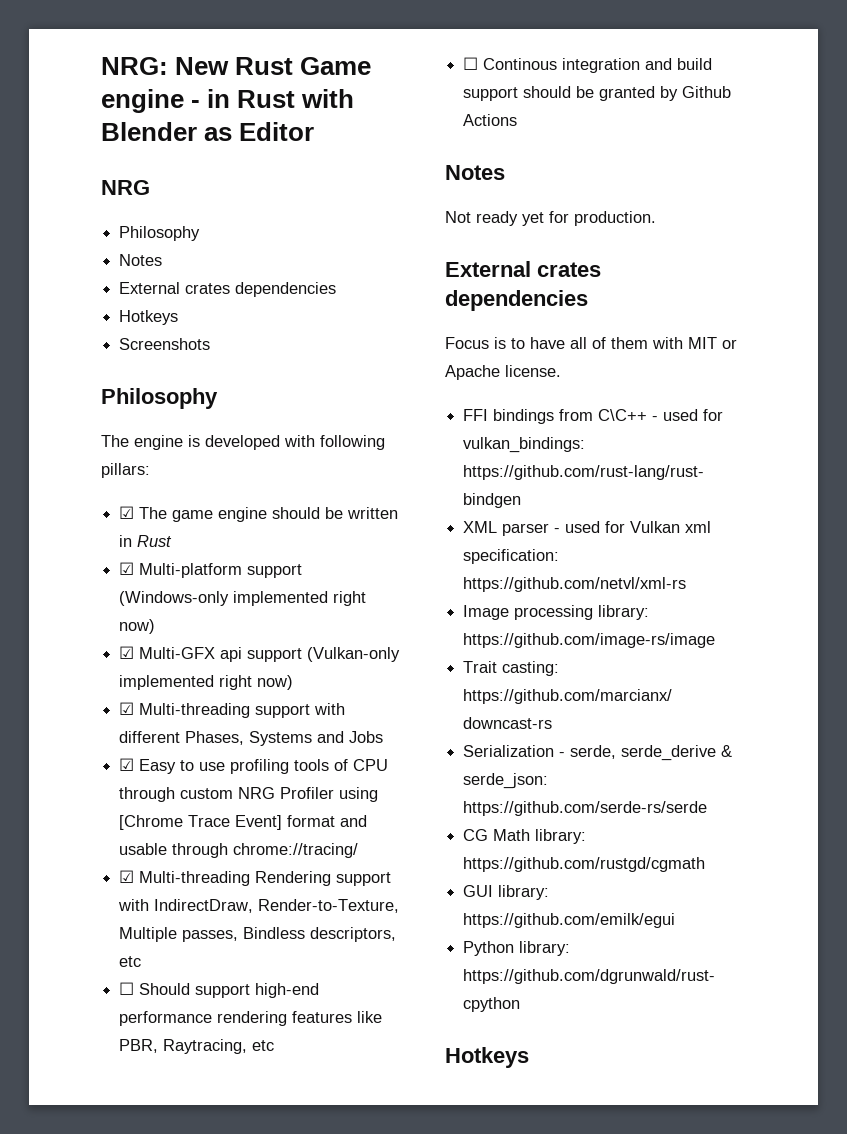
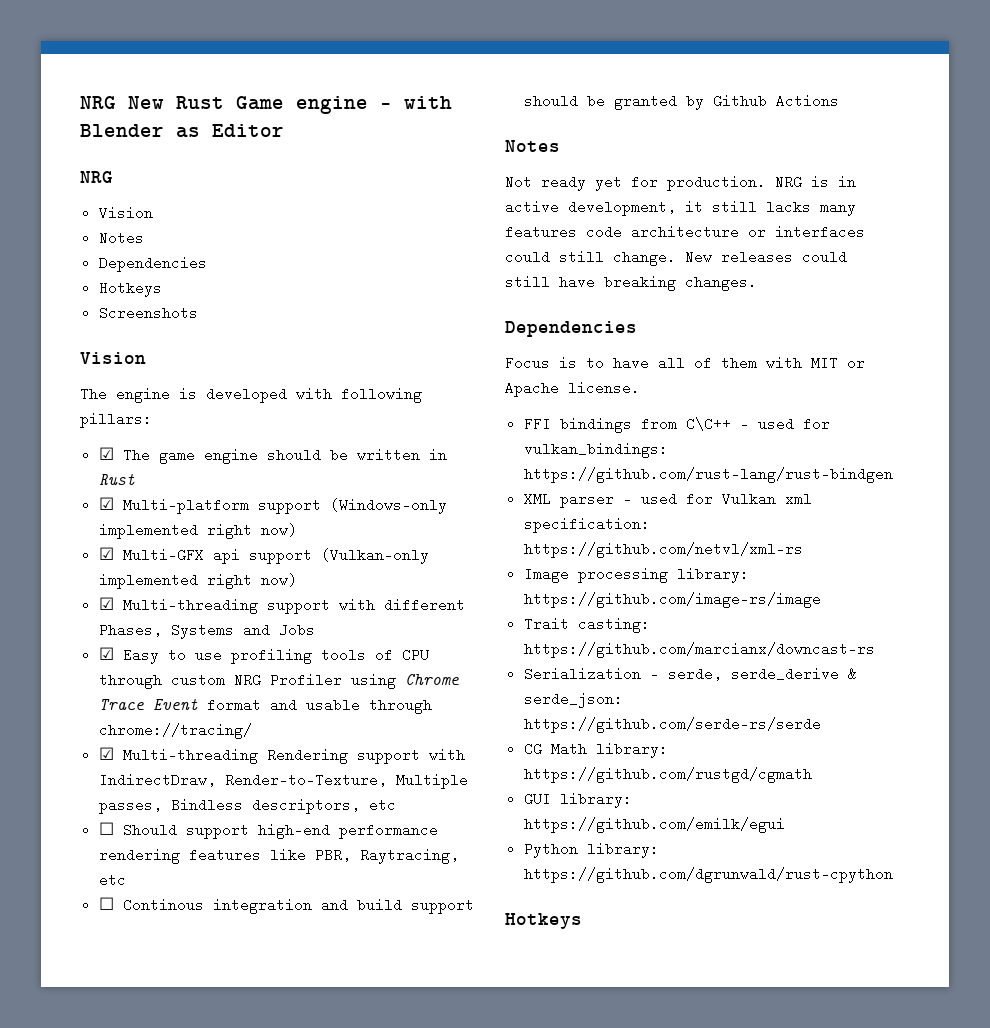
[101,57,168,75] NRG: -> [80,96,116,109] NRG
[207,89,296,108] in Rust -> (392, 106) none
[119,226,201,241] [119,254,163,266] [119,282,337,297] Philosophy // Notes // External crates dependencies -> [98,206,153,220] [98,231,144,245] [98,256,207,272] Vision // Notes // Dependencies
[101,388,218,409] Philosophy -> [80,352,146,364] Vision
[119,815,283,830] [Chrome Trace Event] -> [404,674,459,685] [98,699,198,710] Chrome Trace Event
[445,261,601,277] [445,290,588,311] // External crates dependencies -> [775,175,856,189] [505,200,856,216] [505,225,865,239] [505,250,847,266] [505,275,757,291] [505,321,637,337] NRG is in active development, it still lacks many features code architecture or interfaces could still change. New releases could still have breaking changes. // Dependencies

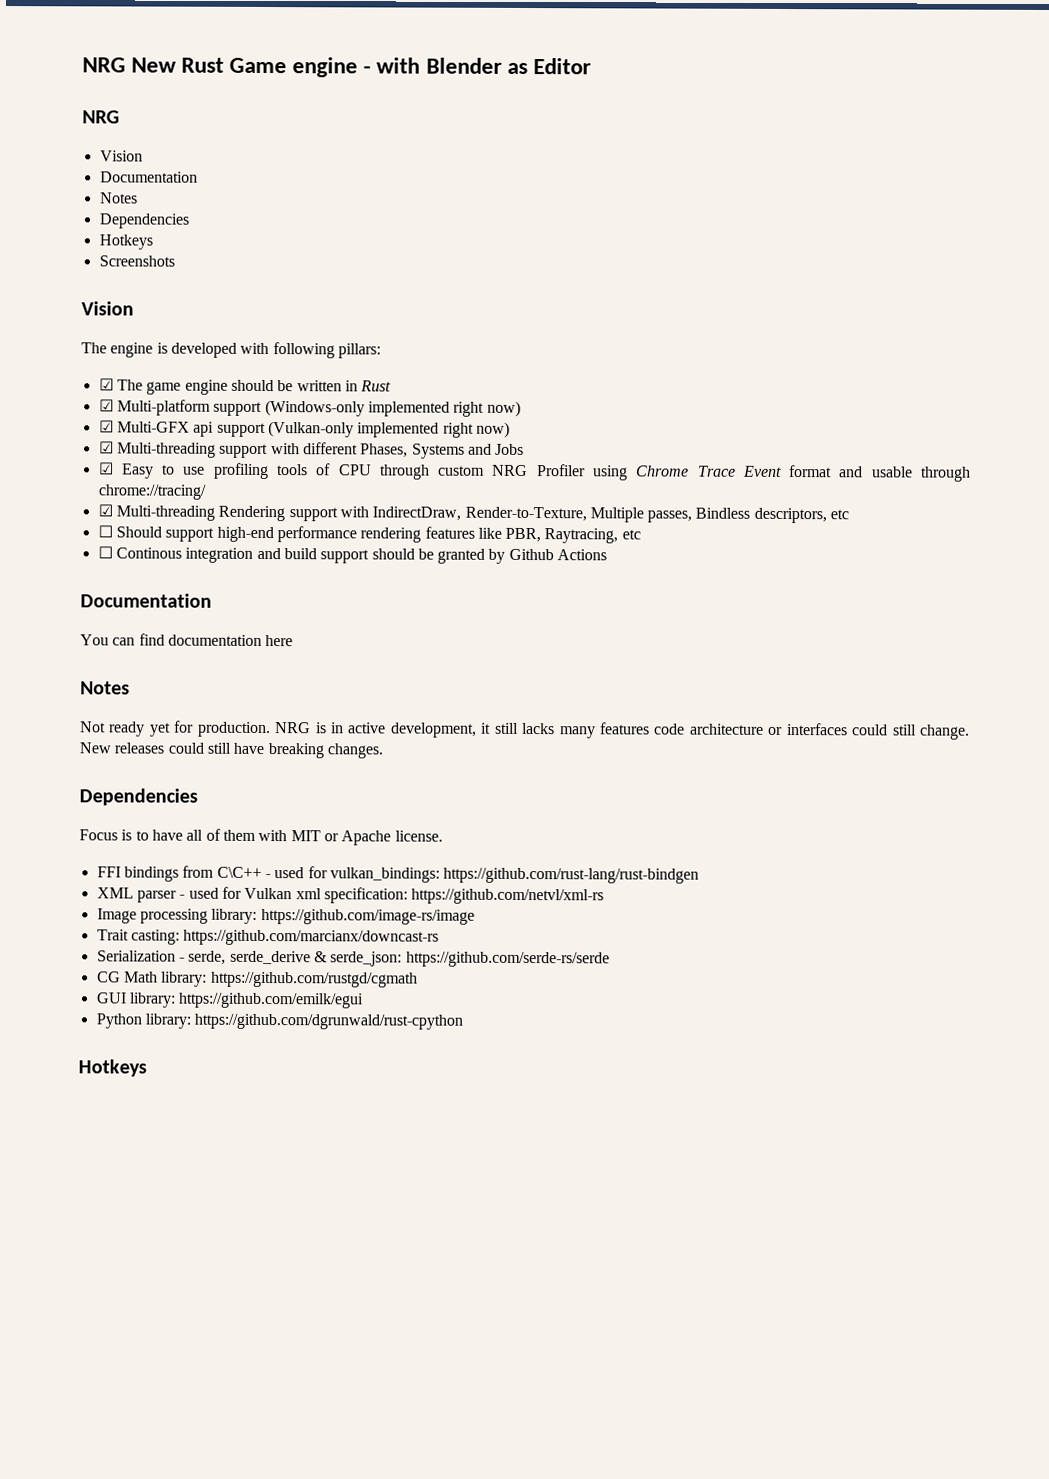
(153, 213) none -> [99,171,198,183] // Documentation
(839, 101) none -> [80,593,212,608] [80,633,294,647] // Documentation // You can find documentation here

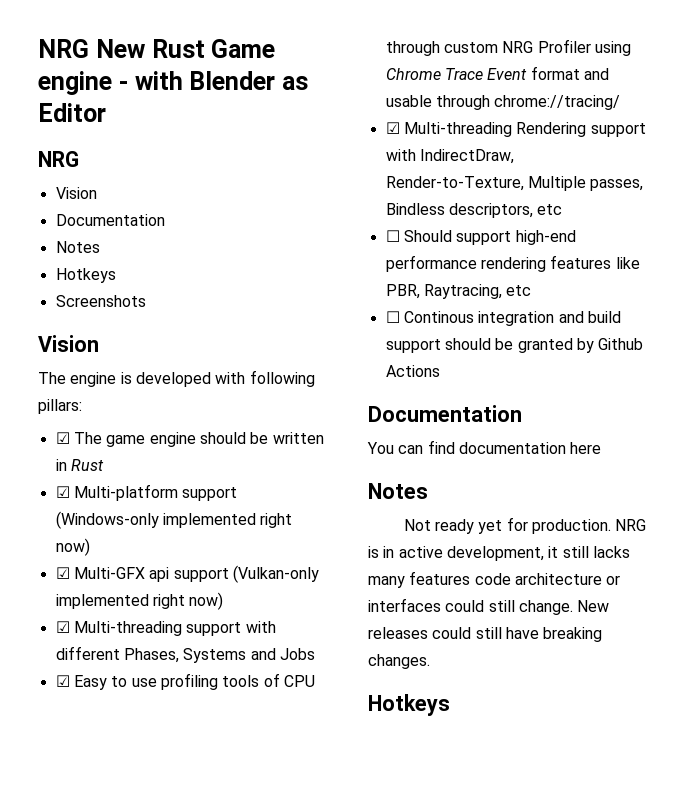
[98,213,190,229] // Dependencies -> (100, 247) none
[79,788,198,806] [79,828,443,846] [96,865,700,884] [96,886,605,905] [96,908,475,925] [96,929,440,946] [96,950,610,968] [96,971,418,988] [95,992,365,1009] [95,1013,464,1030] // Dependencies // Focus is to have all of them with MIT or Apache license. // FFI bindings from C\C++ - used for vulkan_bindings: https://github.com/rust-lang/rust-bindgen // XML parser - used for Vulkan xml specification: https://github.com/netvl/xml-rs // Image processing library: https://github.com/image-rs/image // Trait casting: https://github.com/marcianx/downcast-rs // Serialization - serde, serde_derive & serde_json: https://github.com/serde-rs/serde // CG Math library: https://github.com/rustgd/cgmath // GUI library: https://github.com/emilk/egui // Python library: https://github.com/dgrunwald/rust-cpython -> (430, 661) none

